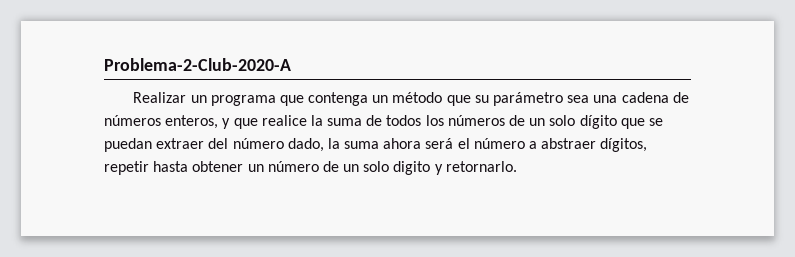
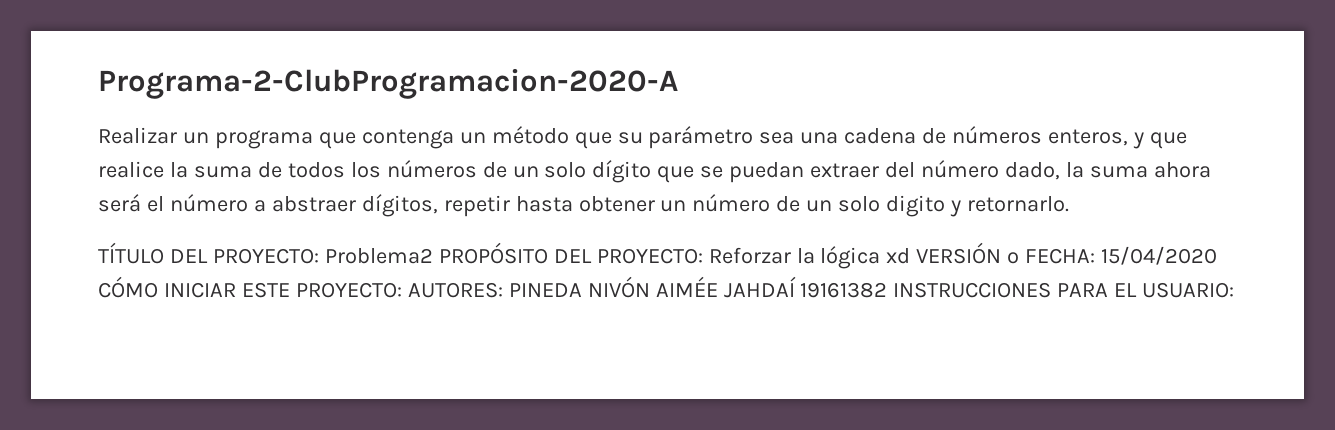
[104,58,291,71] Problema-2-Club-2020-A -> [98,68,678,99] Programa-2-ClubProgramacion-2020-A
(517, 166) none -> [98,242,1218,269] [98,276,1235,298] // TÍTULO DEL PROYECTO: Problema2 PROPÓSITO DEL PROYECTO: Reforzar la lógica xd VERSIÓN o FECHA: 15/04/2020 CÓMO INICIAR ESTE PROYECTO: AUTORES: PINEDA NIVÓN AIMÉE JAHDAÍ 19161382 INSTRUCCIONES PARA EL USUARIO:

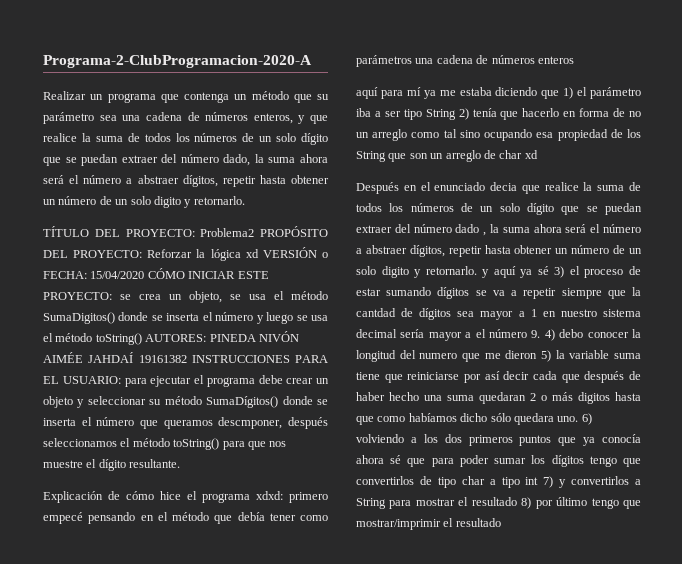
(402, 290) none -> [120,291,328,303] [43,312,329,324] [43,333,142,345] se crea un objeto, se usa el método SumaDigitos() donde se inserta el número y luego se usa el método toString()
(1235, 290) none -> [124,375,329,387] [43,396,328,408] [43,417,328,429] [43,438,287,450] [43,459,181,471] [43,491,328,503] [43,512,328,524] [356,55,574,67] [356,87,641,99] [356,108,641,120] [356,129,641,141] [356,150,538,162] [356,182,641,194] [356,203,642,215] [356,224,641,236] [356,245,642,257] [356,266,641,278] [356,287,641,299] [356,308,641,320] [356,329,641,341] [356,350,641,362] [356,371,641,383] [356,392,641,404] [356,413,592,425] [356,434,641,446] [356,455,641,467] [356,476,641,488] [356,497,641,509] [356,518,501,530] para ejecutar el programa debe crear un objeto y seleccionar su método SumaDígitos() donde se inserta el número que queramos descmponer, después seleccionamos el método toString() para que nos muestre el dígito resultante. // Explicación de cómo hice el programa xdxd: primero empecé pensando en el método que debía tener como parámetros una cadena de números enteros // aquí para mí ya me estaba diciendo que 1) el parámetro iba a ser tipo String 2) tenía que hacerlo en forma de no un arreglo como tal sino ocupando esa propiedad de los String que son un arreglo de char xd // Después en el enunciado decia que realice la suma de todos los números de un solo dígito que se puedan extraer del número dado , la suma ahora será el número a abstraer dígitos, repetir hasta obtener un número de un solo digito y retornarlo. y aquí ya sé 3) el proceso de estar sumando dígitos se va a repetir siempre que la cantdad de dígitos sea mayor a 1 en nuestro sistema decimal sería mayor a el número 9. 4) debo conocer la longitud del numero que me dieron 5) la variable suma tiene que reiniciarse por así decir cada que después de haber hecho una suma quedaran 2 o más digitos hasta que como habíamos dicho sólo quedara uno. 6) volviendo a los dos primeros puntos que ya conocía ahora sé que para poder sumar los dígitos tengo que convertirlos de tipo char a tipo int 7) y convertirlos a String para mostrar el resultado 8) por último tengo que mostrar/imprimir el resultado

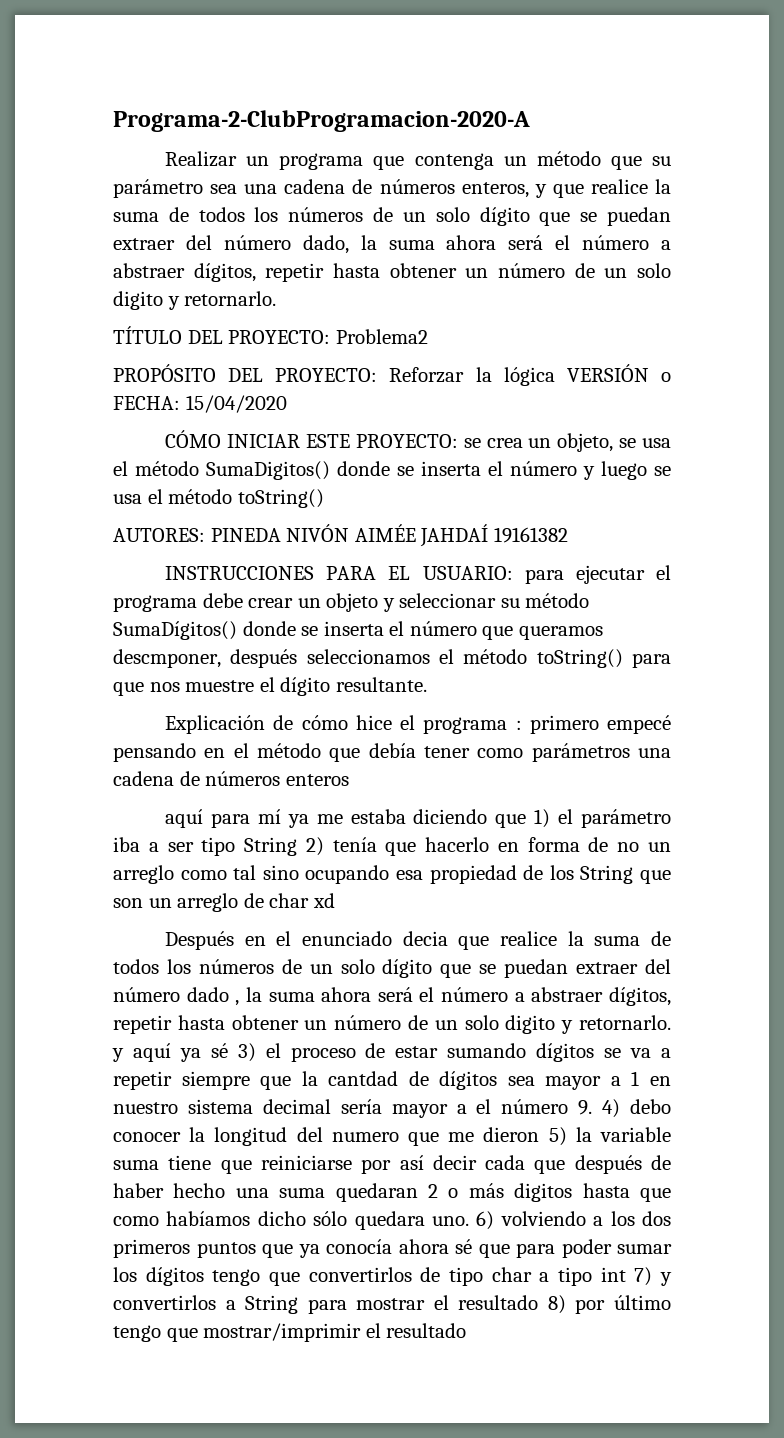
(255, 232) none -> (428, 336) //
[245,249,259,258] xd -> (555, 376) none
(145, 275) none -> (287, 404) //
(142, 339) none -> (324, 498) //
(187, 359) none -> (568, 535) //
[256,491,283,500] xdxd: -> [515,720,522,730] :

